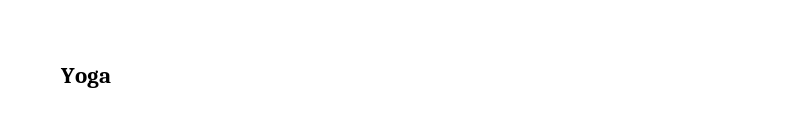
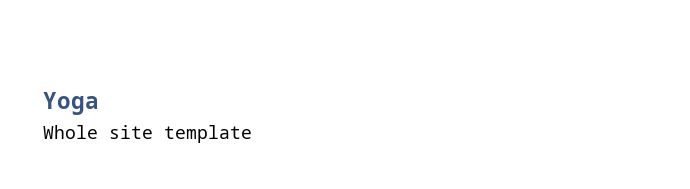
(111, 78) none -> [43,125,252,143] // Whole site template

